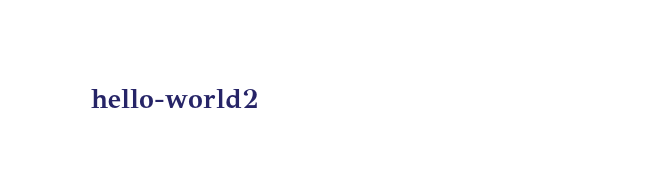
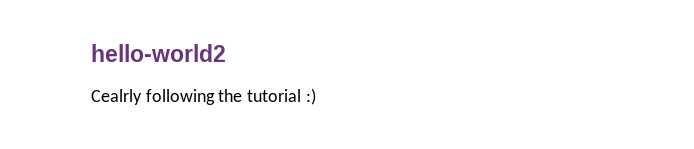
(259, 99) none -> [91,88,316,105] // Cealrly following the tutorial :)

